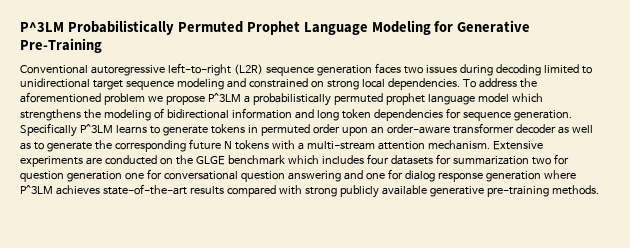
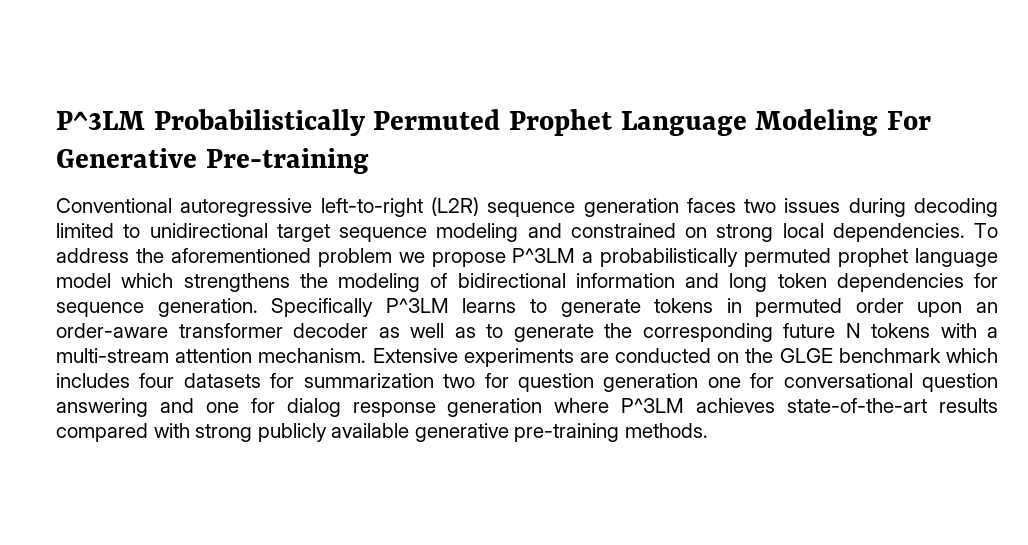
[434,20,531,33] [20,38,102,53] for Generative Pre-Training -> [886,111,931,130] [56,148,369,174] For Generative Pre-training

